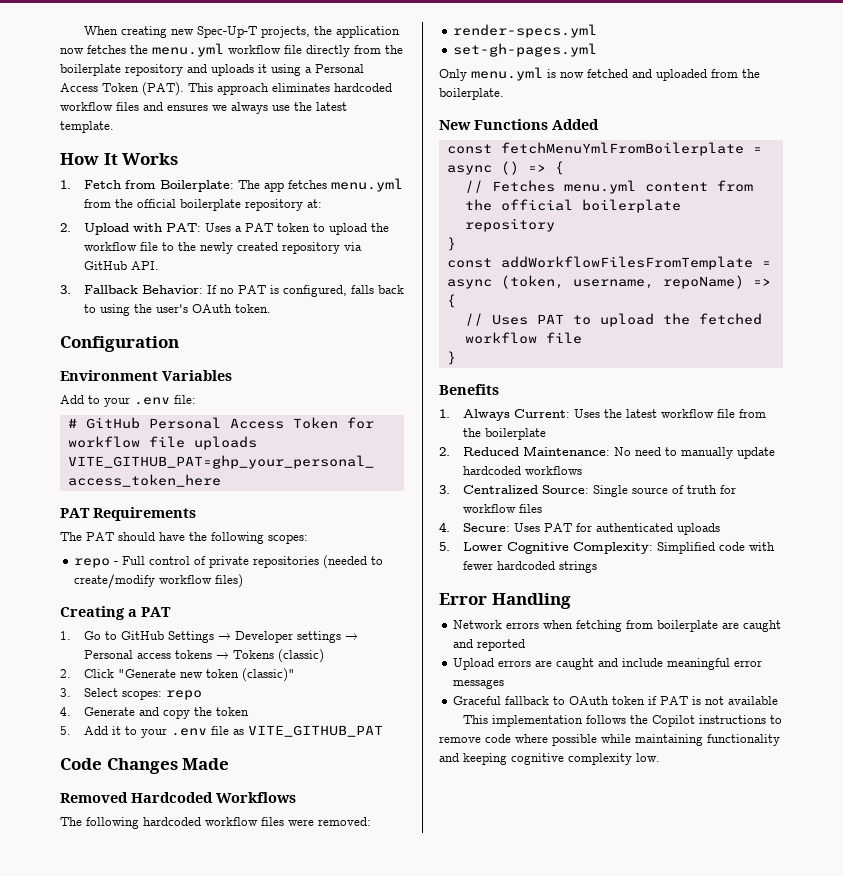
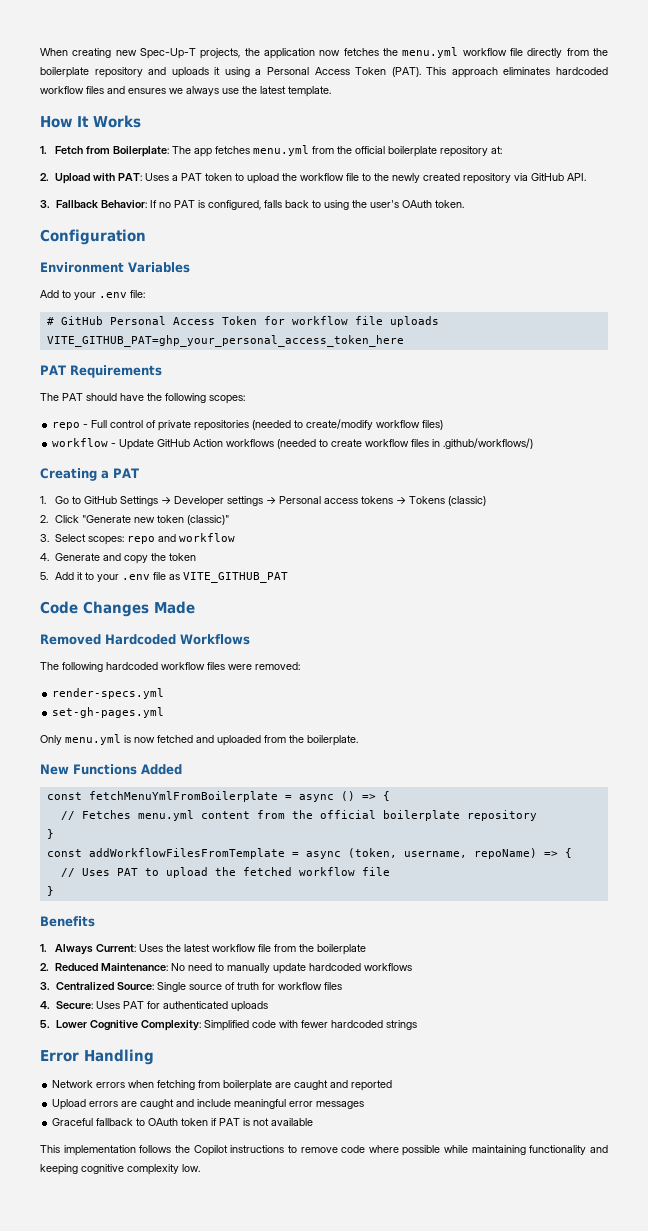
(244, 581) none -> [52,438,534,450] // workflow - Update GitHub Action workflows (needed to create workflow files in .github/workflows/)
(202, 695) none -> [157,533,235,542] and workflow

